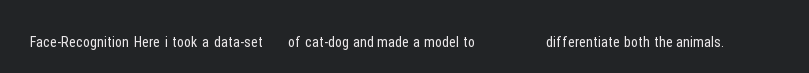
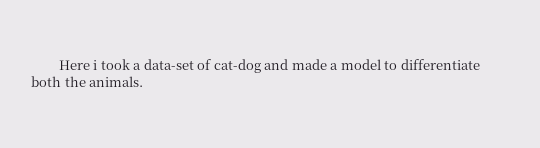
[30,36,129,50] Face-Recognition -> (58, 65) none

